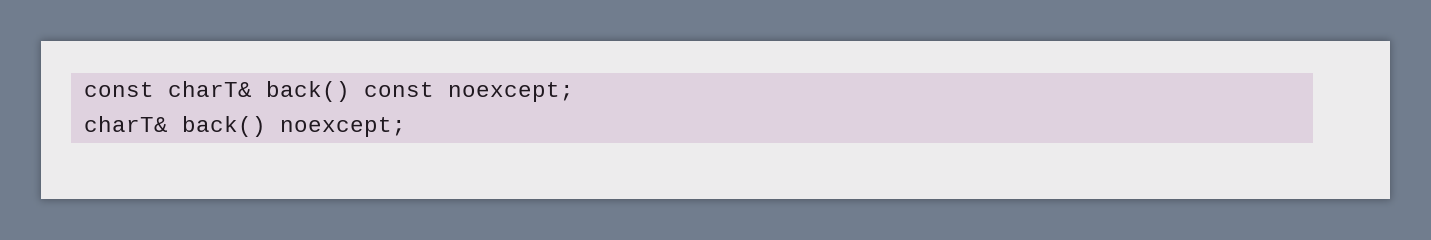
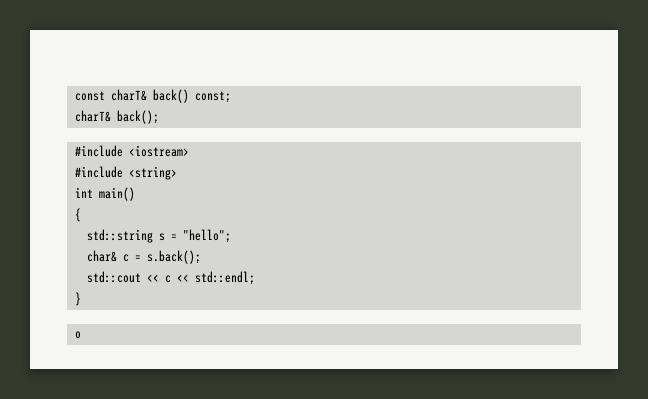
[364,82,575,102] [84,116,407,137] const noexcept; // charT& back() noexcept; -> [195,91,232,103] [75,110,160,124] [75,145,190,157] [75,166,178,180] [75,187,136,201] [75,208,82,222] [87,229,232,243] [87,250,202,264] [87,271,256,285] [75,292,82,306] [75,331,82,339] const; // charT& back(); // #include <iostream> // #include <string> // int main() // { // std::string s = "hello"; // char& c = s.back(); // std::cout << c << std::endl; // } // o

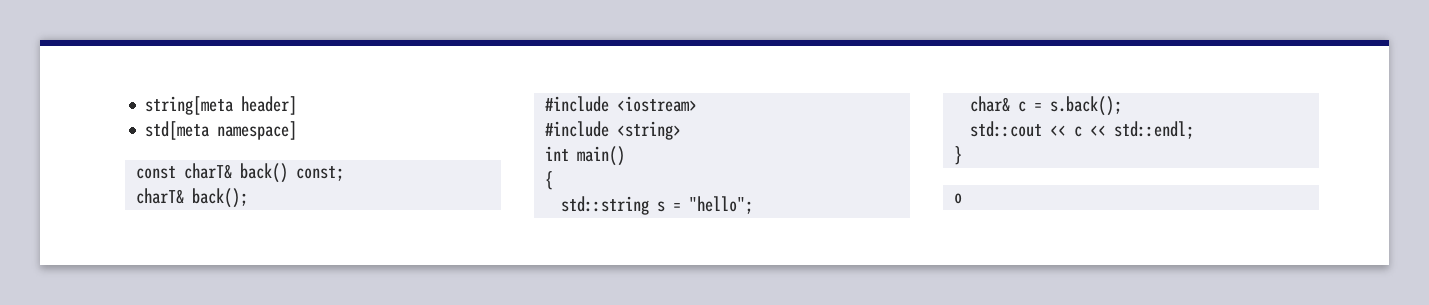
(75, 96) none -> [145,96,298,115] [145,121,298,140] string[meta header] // std[meta namespace] //

